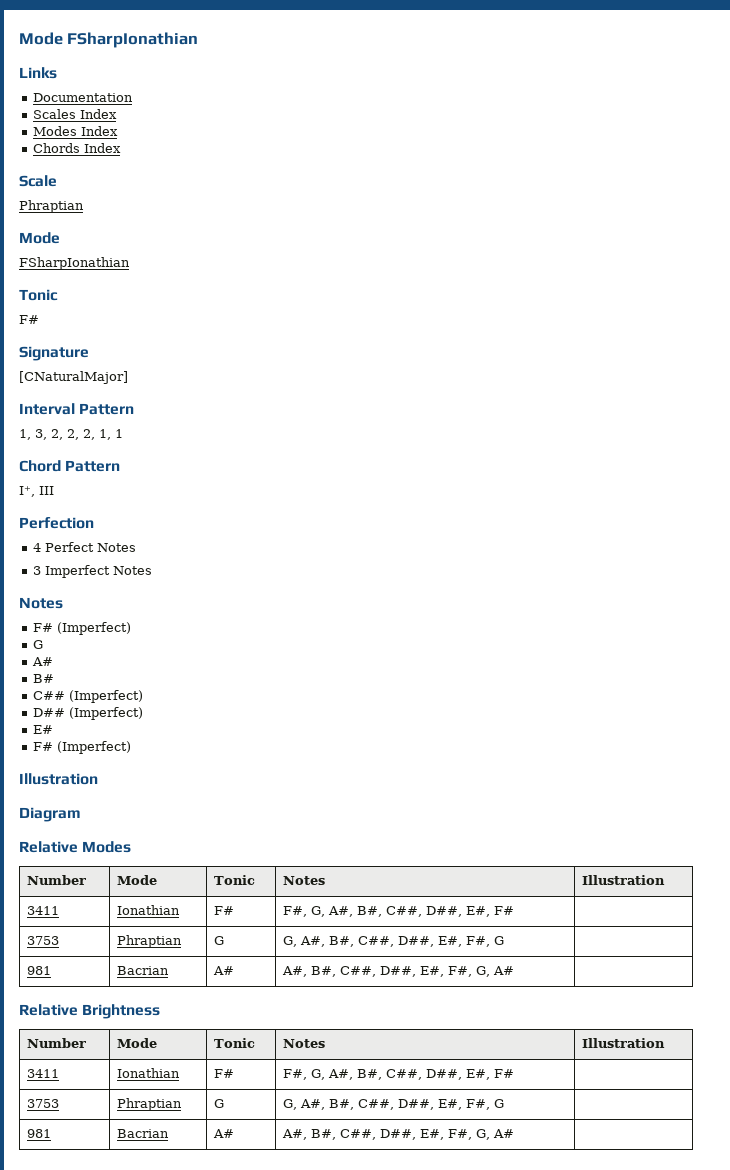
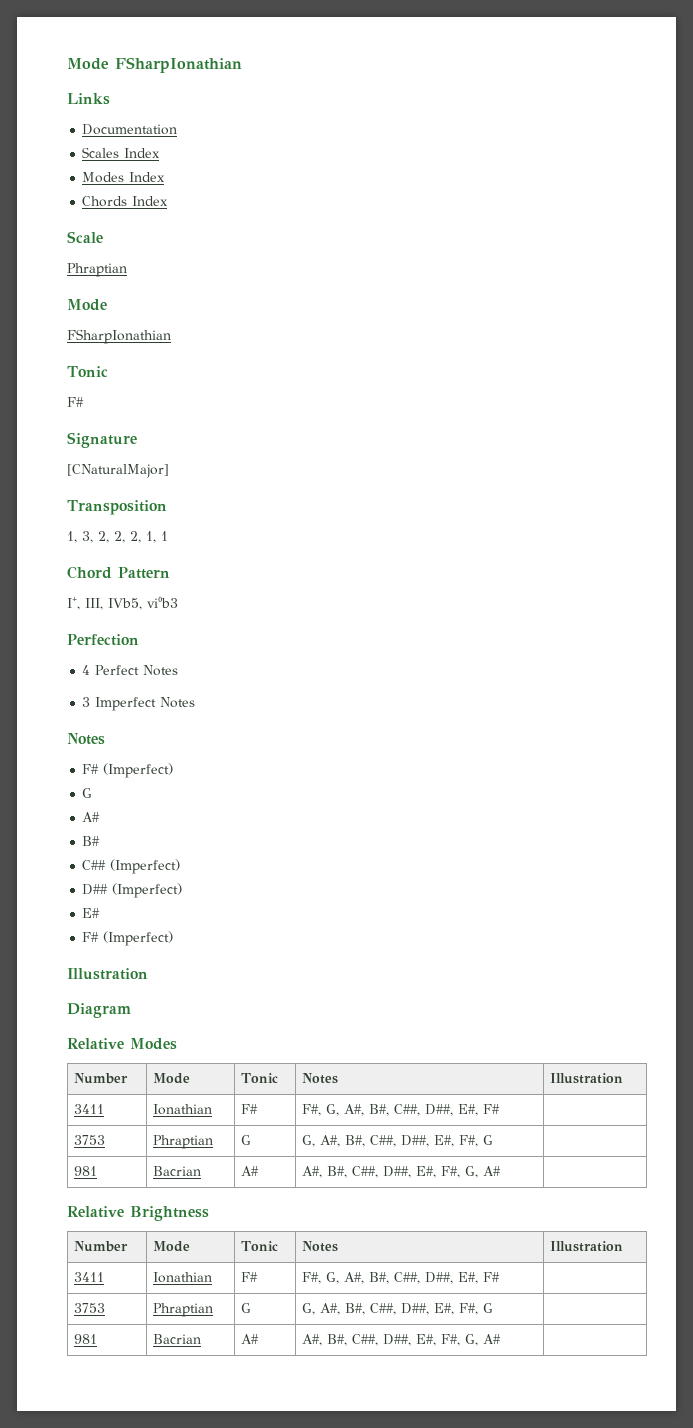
[19,403,135,415] Interval Pattern -> [67,500,167,515] Transposition
[39,486,54,495] III -> [85,596,178,610] III, IVb5, vi⁰b3

